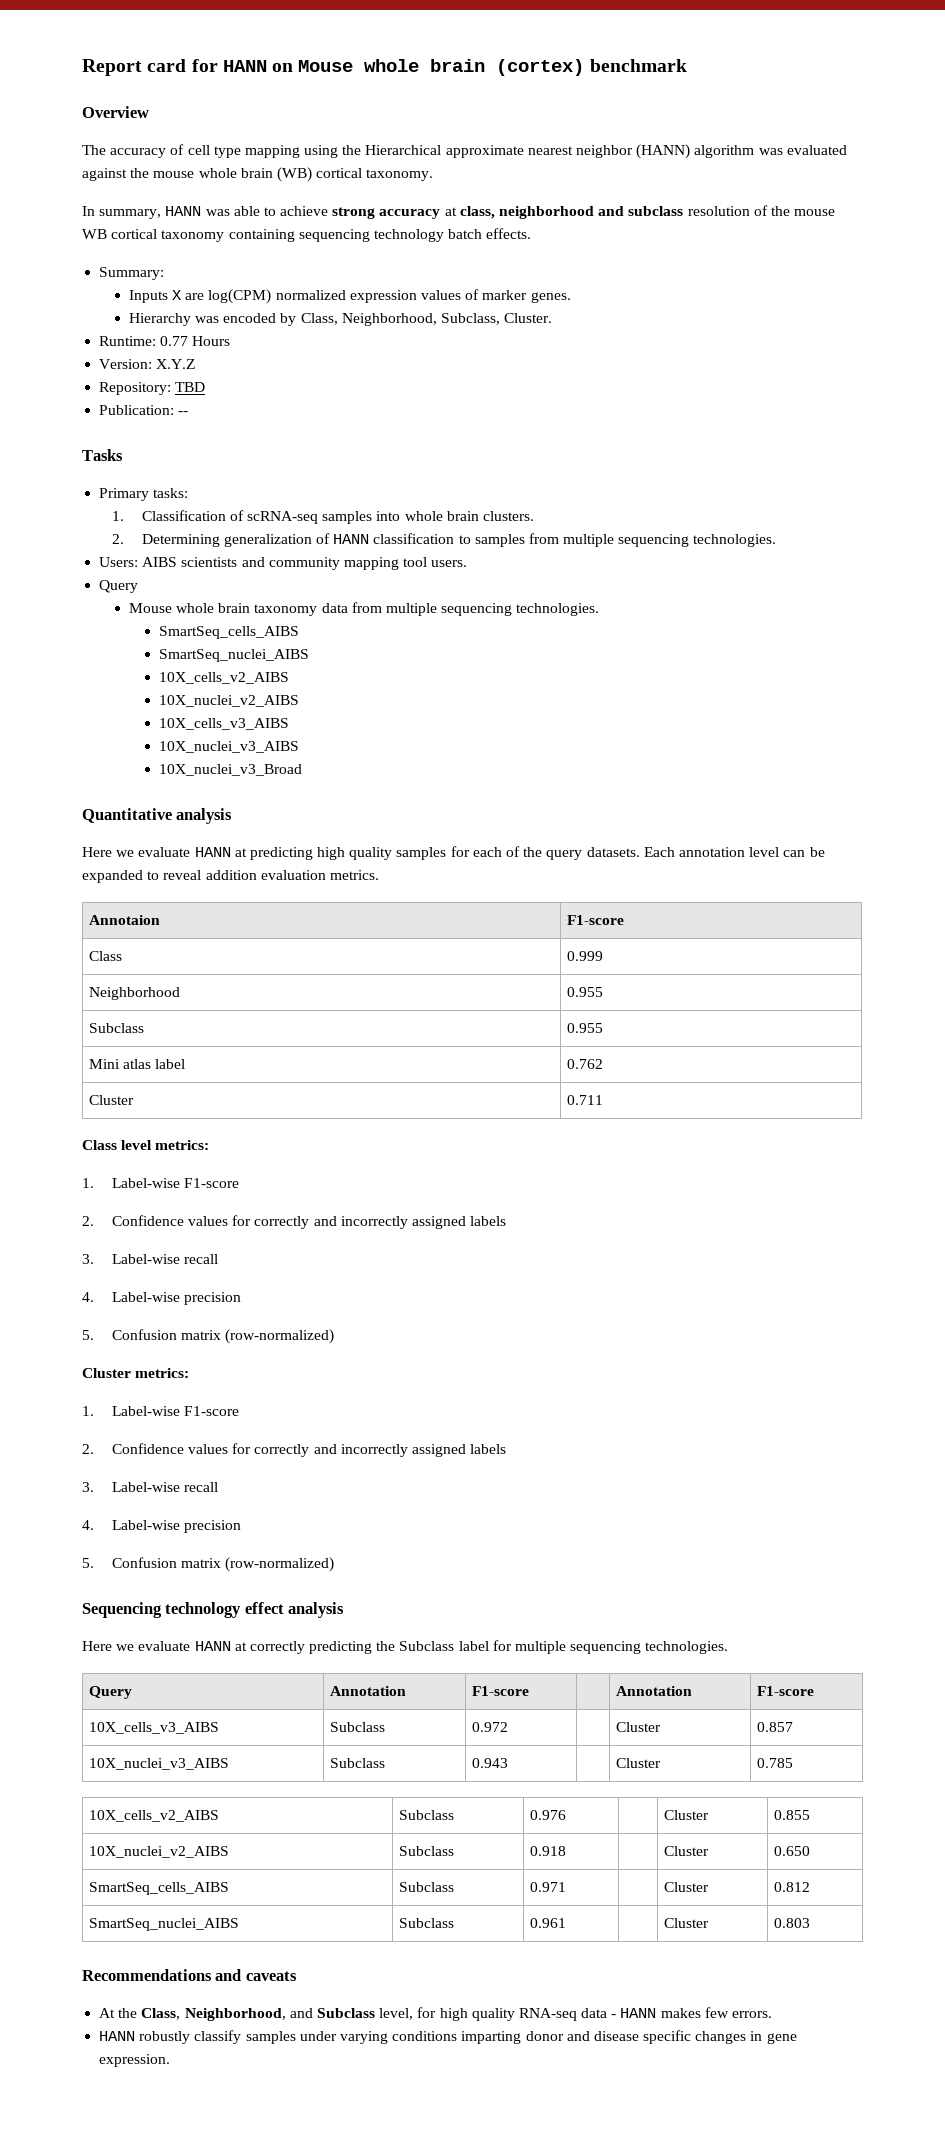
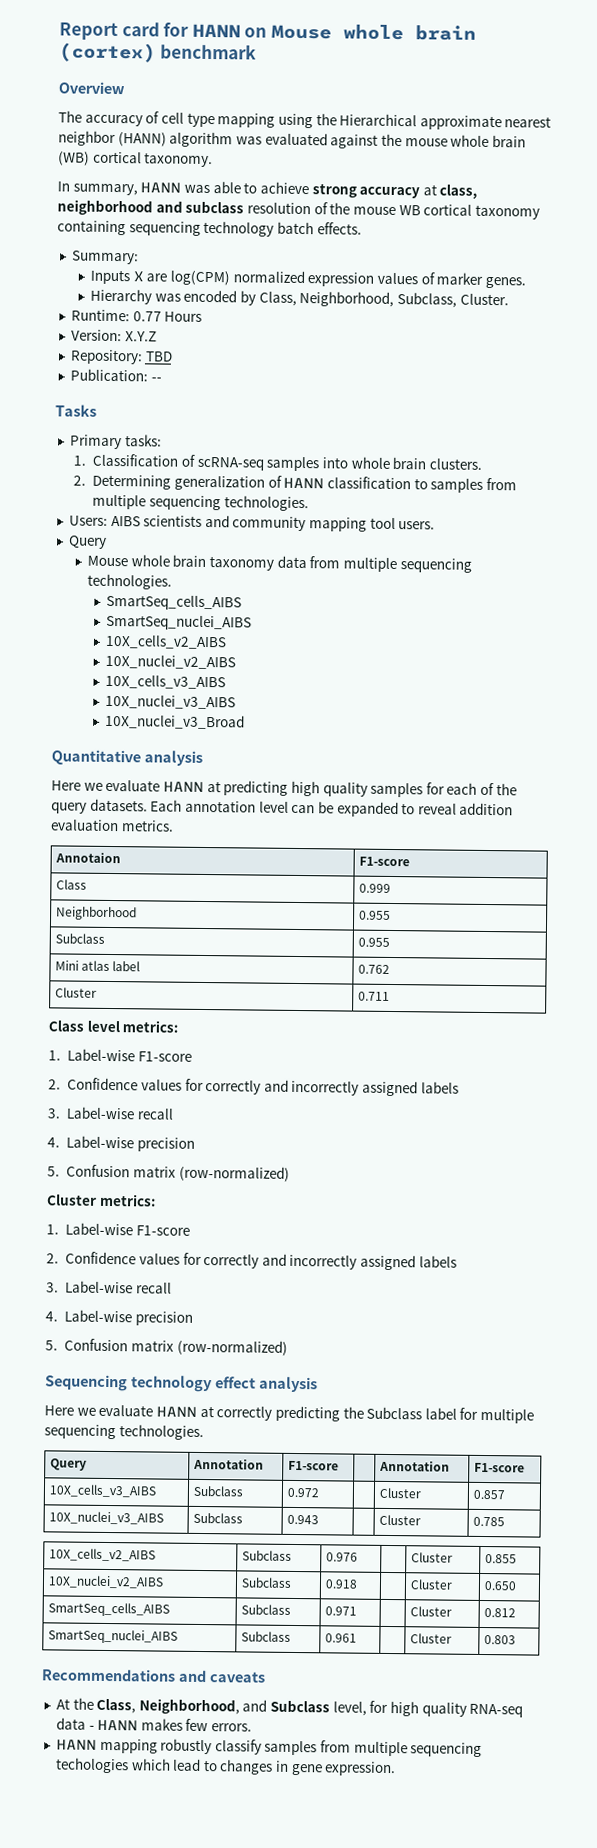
(136, 2036) none -> [99,1738,158,1754] mapping
[299,2030,692,2044] under varying conditions imparting donor and disease specific -> [320,1740,483,1758] [54,1757,218,1774] from multiple sequencing techologies which lead to

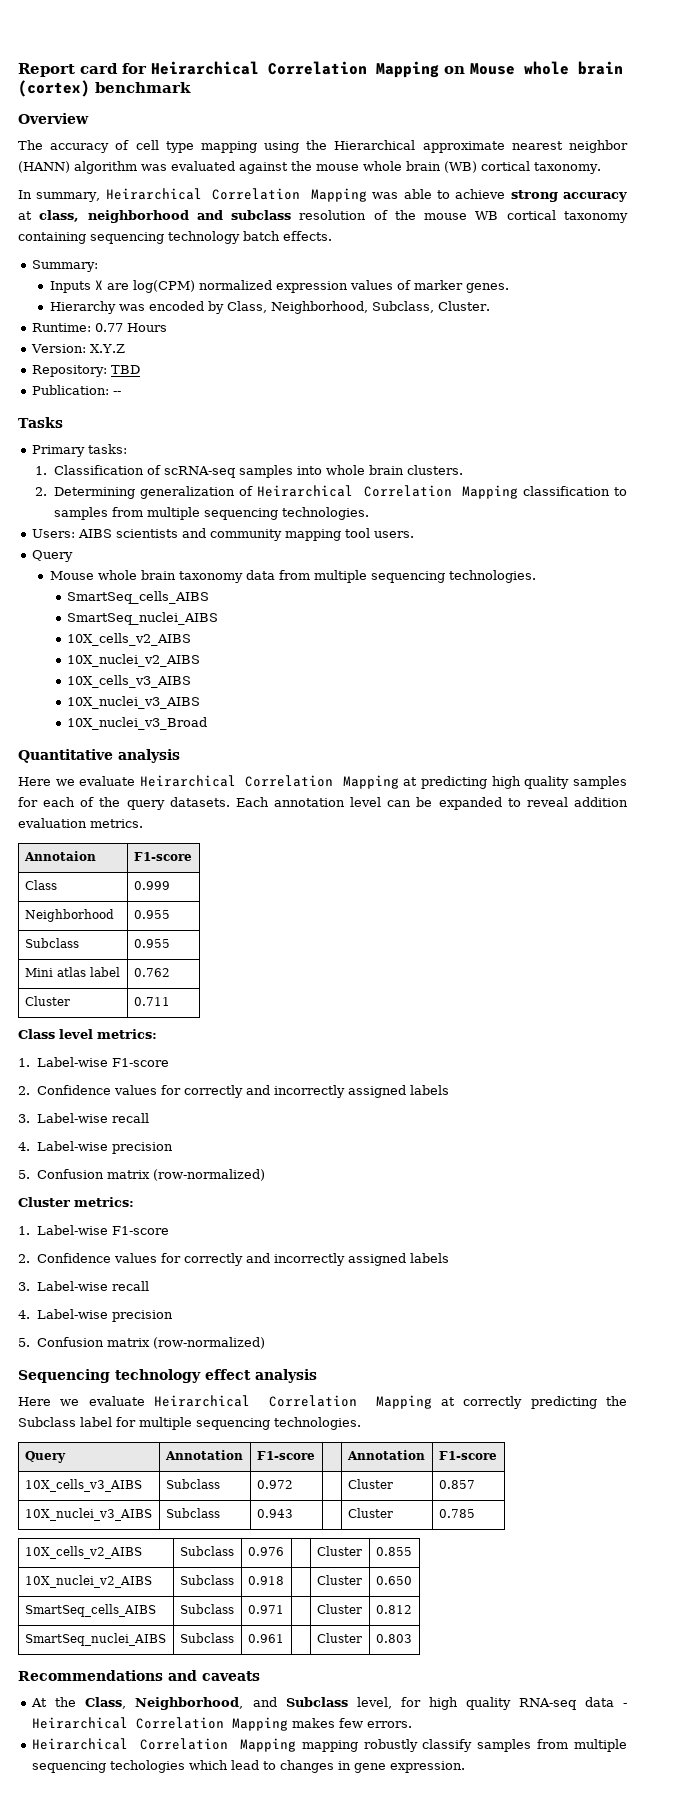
[191,23,241,38] HANN -> [151,61,439,78] Heirarchical Correlation Mapping
[140,182,182,193] HANN -> [105,188,367,202] Heirarchical Correlation Mapping
[283,477,325,489] HANN -> [257,485,518,499] Heirarchical Correlation Mapping
[162,781,204,792] HANN -> [140,775,399,789] Heirarchical Correlation Mapping
[155,1406,197,1417] HANN -> [154,1395,432,1409] Heirarchical Correlation Mapping
[97,1719,139,1731] HANN -> [32,1717,289,1731] Heirarchical Correlation Mapping
[55,1739,97,1750] HANN -> [32,1738,296,1752] Heirarchical Correlation Mapping

